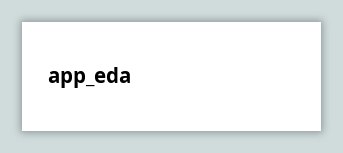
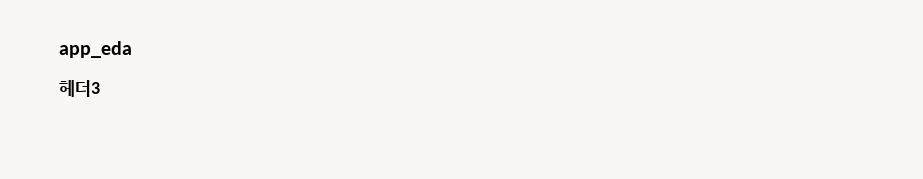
(131, 77) none -> [59,80,100,97] // 헤더3

